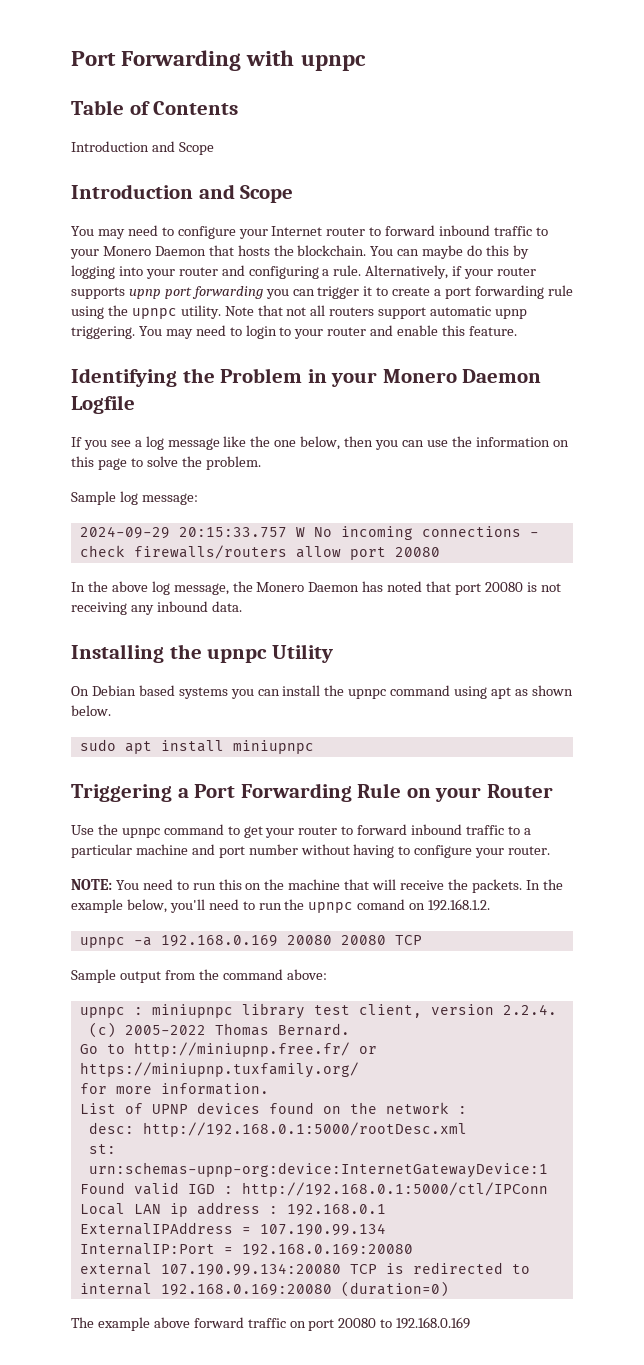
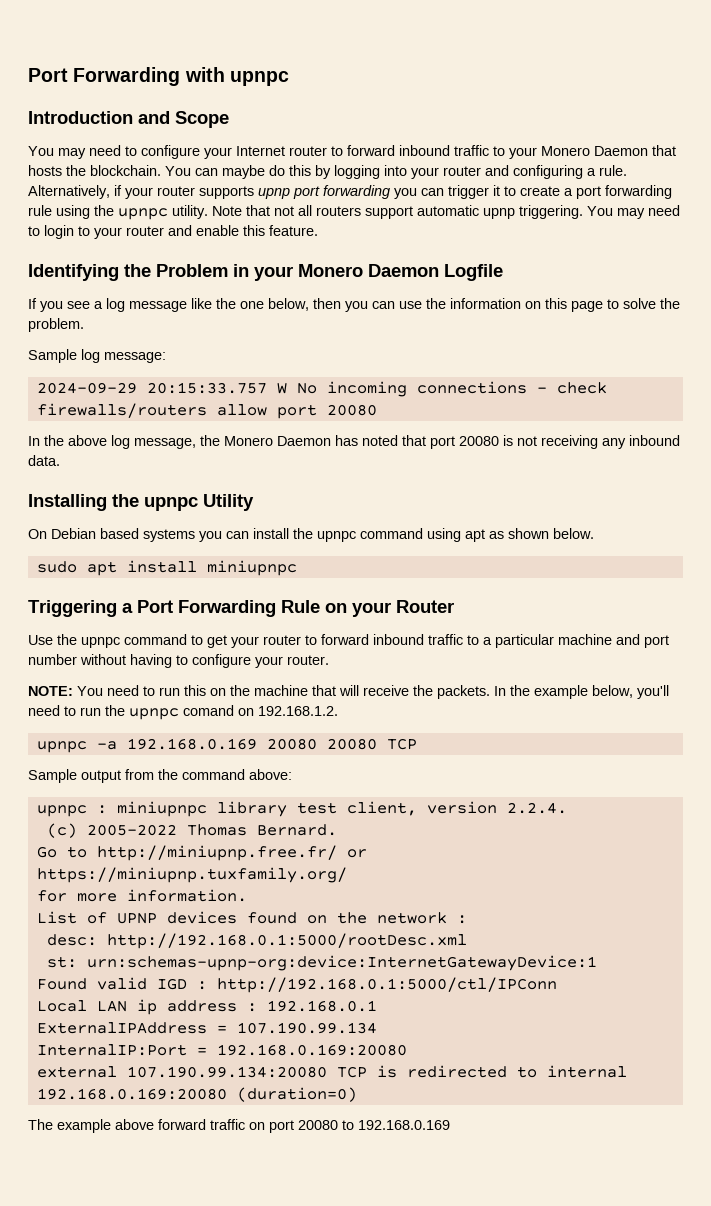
[71,100,239,115] [71,141,214,155] // Table of Contents // Introduction and Scope -> (289, 78) none

